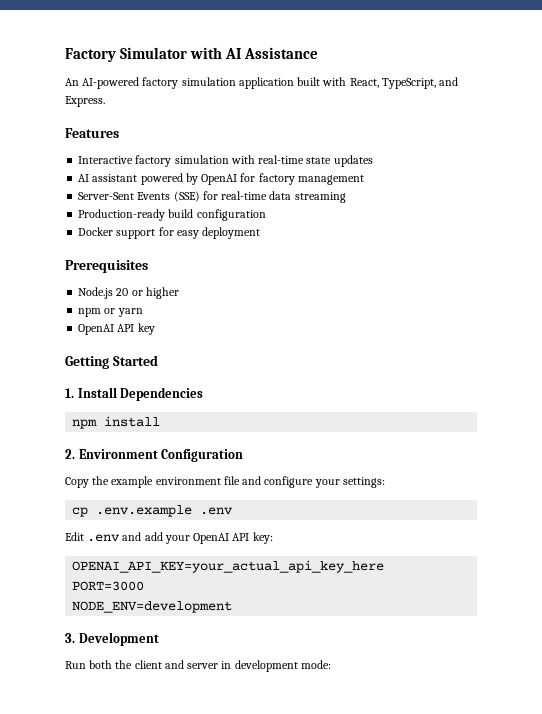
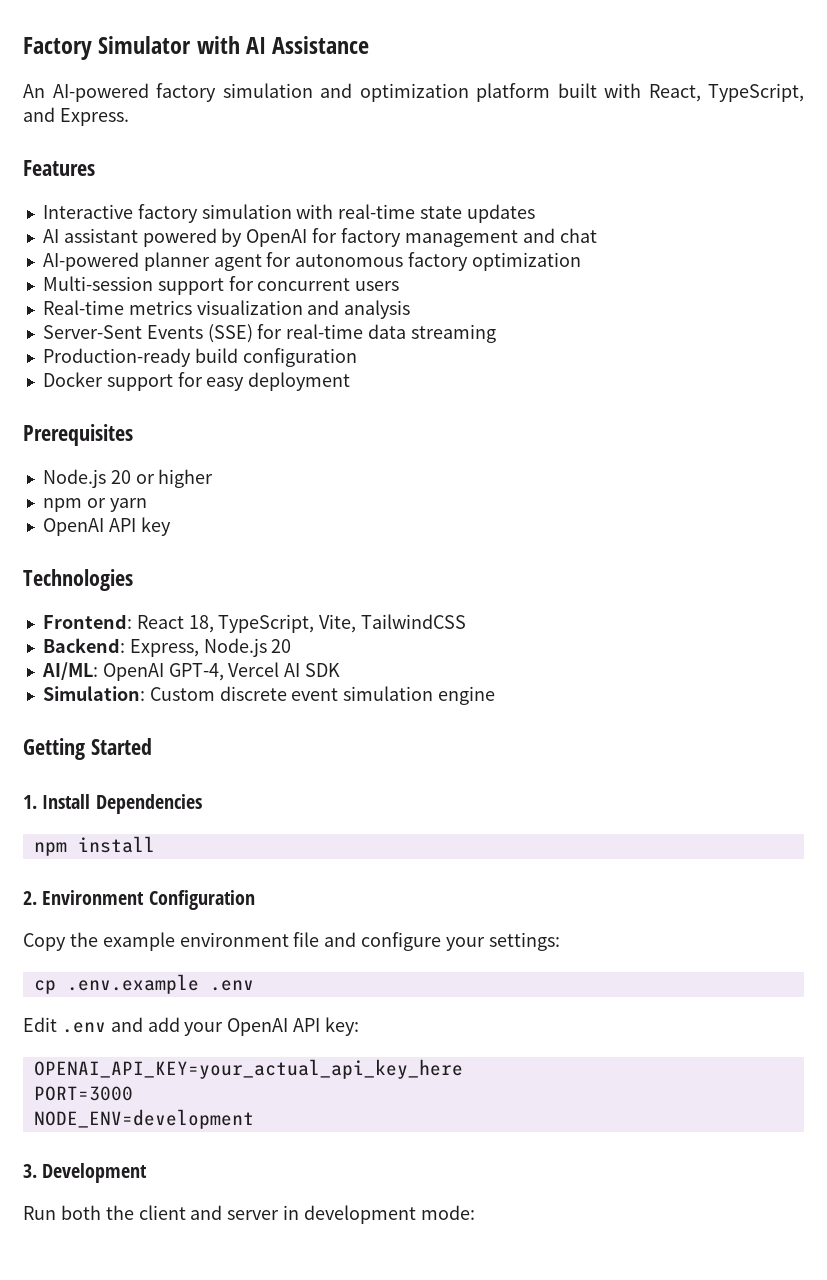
[238,77,294,89] application -> [320,83,550,102] and optimization platform
(364, 180) none -> [522,228,597,243] [42,252,581,271] [42,276,400,295] [42,300,411,319] and chat // AI-powered planner agent for autonomous factory optimization // Multi-session support for concurrent users // Real-time metrics visualization and analysis
(155, 329) none -> [23,569,133,591] [42,614,467,633] [42,638,292,657] [41,662,341,681] [42,686,496,705] // Technologies // Frontend: React 18, TypeScript, Vite, TailwindCSS // Backend: Express, Node.js 20 // AI/ML: OpenAI GPT-4, Vercel AI SDK // Simulation: Custom discrete event simulation engine

